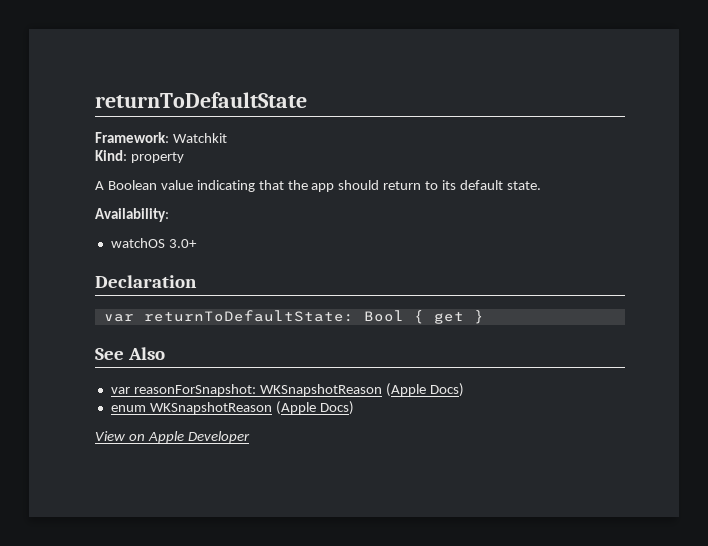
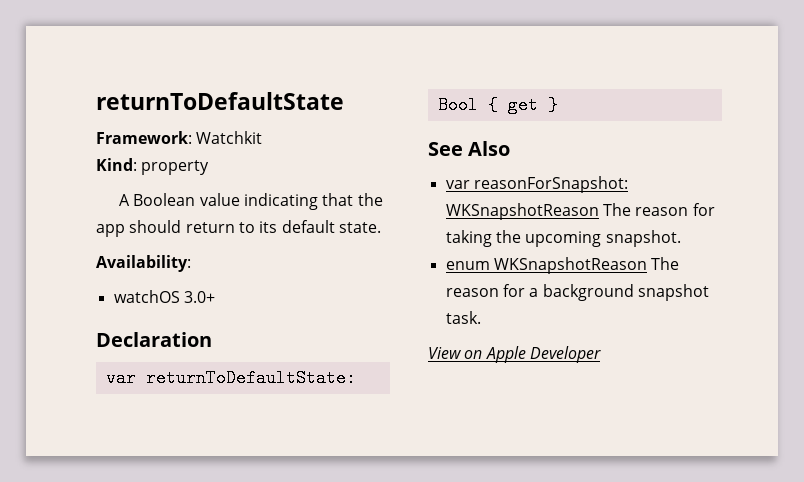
[385,383,464,397] [110,401,354,415] (Apple Docs) // enum WKSnapshotReason (Apple Docs) -> [602,203,715,216] [445,230,681,247] [445,257,680,274] [445,284,709,301] [445,311,481,324] The reason for taking the upcoming snapshot. // enum WKSnapshotReason The reason for a background snapshot task.

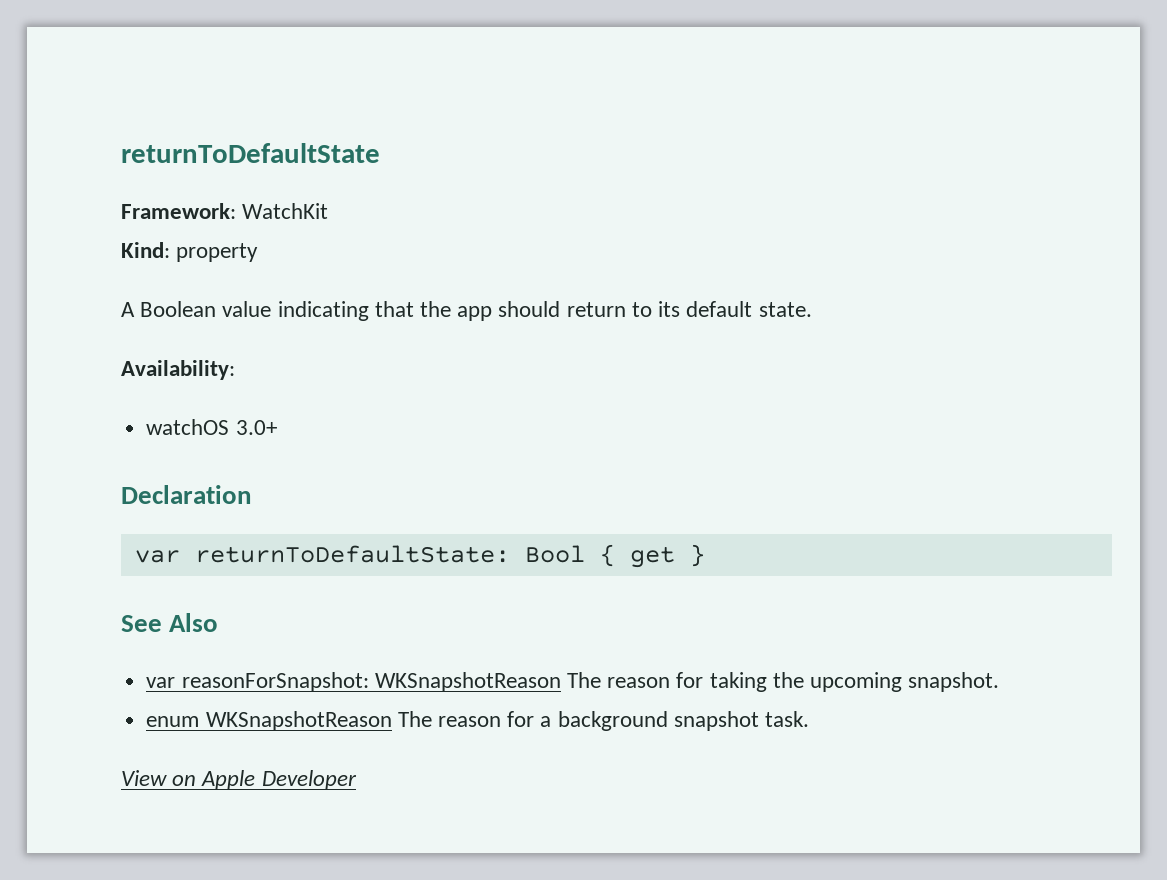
[196,131,263,144] Watchkit -> [242,203,329,219] WatchKit

